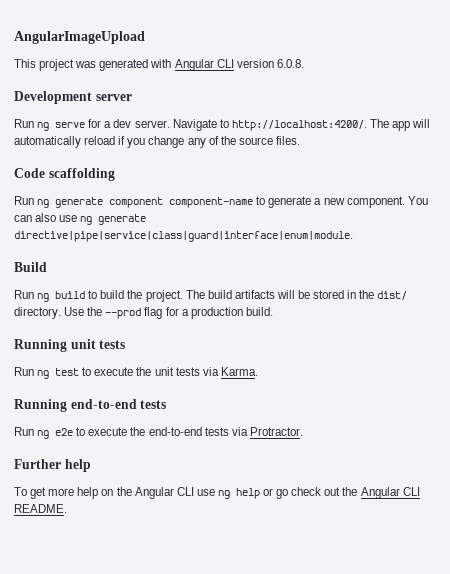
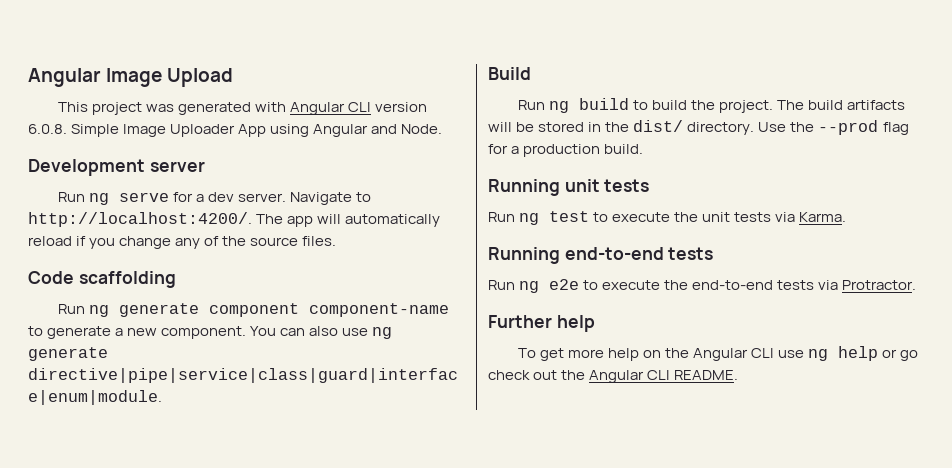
[14,31,145,44] AngularImageUpload -> [28,68,234,87] Angular Image Upload
(304, 63) none -> [71,124,443,137] Simple Image Uploader App using Angular and Node.

